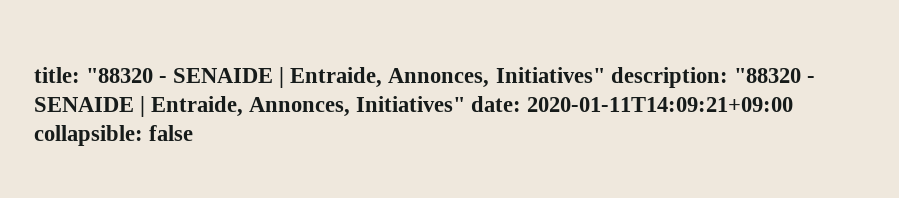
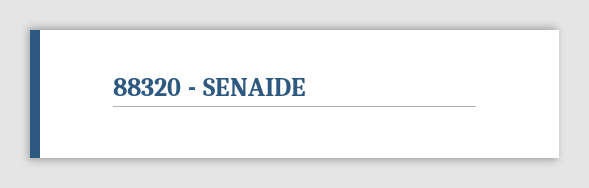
[34,67,815,88] [34,96,794,117] [34,125,194,146] title: "88320 - SENAIDE | Entraide, Annonces, Initiatives" description: "88320 - SENAIDE | Entraide, Annonces, Initiatives" date: 2020-01-11T14:09:21+09:00 collapsible: false -> [113,78,306,96] 88320 - SENAIDE

